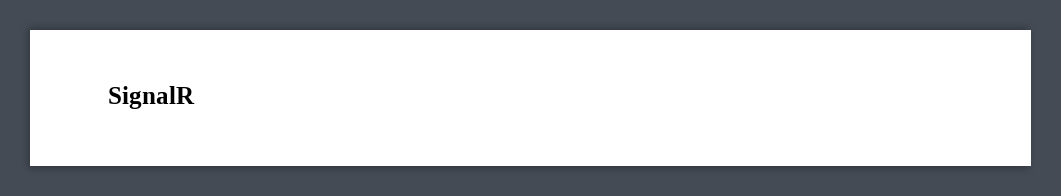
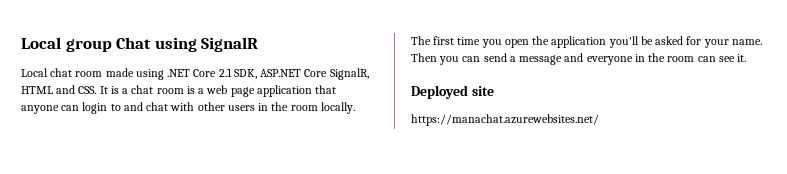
[108,86,195,109] SignalR -> [21,37,259,52] [21,68,369,80] [21,85,337,97] [21,102,355,114] [411,36,762,48] [411,53,747,65] [411,85,494,99] [411,114,599,126] Local group Chat using SignalR // Local chat room made using .NET Core 2.1 SDK, ASP.NET Core SignalR, HTML and CSS. It is a chat room is a web page application that anyone can login to and chat with other users in the room locally. The first time you open the application you'll be asked for your name. Then you can send a message and everyone in the room can see it. // Deployed site // https://manachat.azurewebsites.net/

